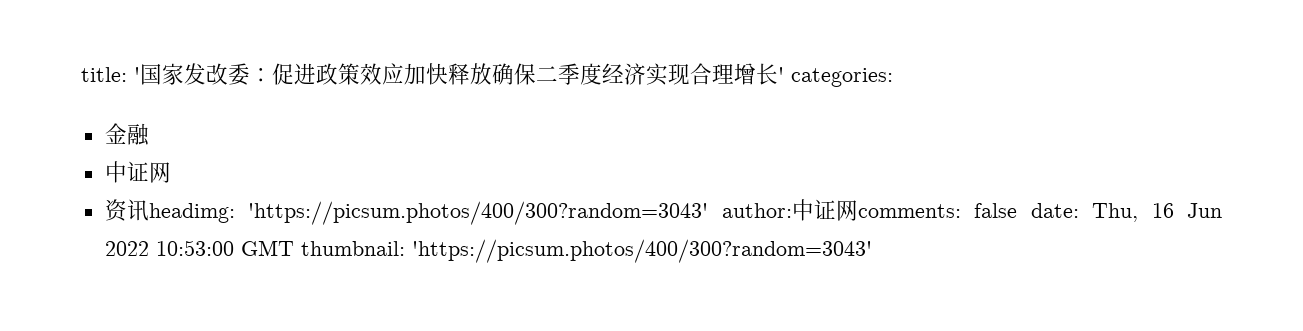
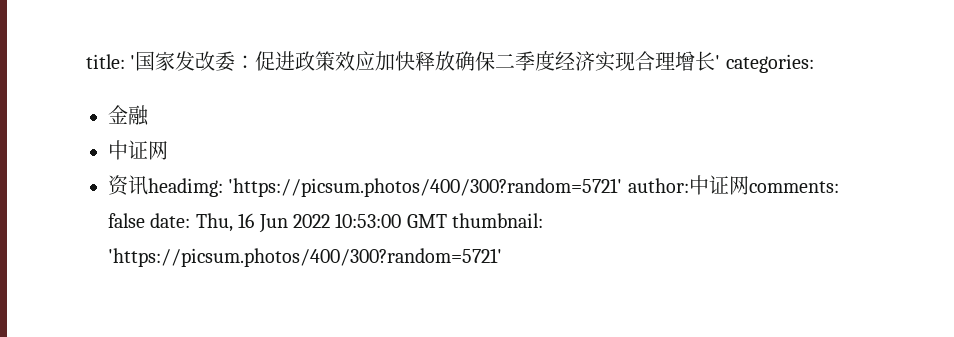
[248,201,709,225] 'https://picsum.photos/400/300?random=3043' -> [228,178,623,197] 'https://picsum.photos/400/300?random=5721'
[411,239,872,263] 'https://picsum.photos/400/300?random=3043' -> [108,248,502,267] 'https://picsum.photos/400/300?random=5721'

